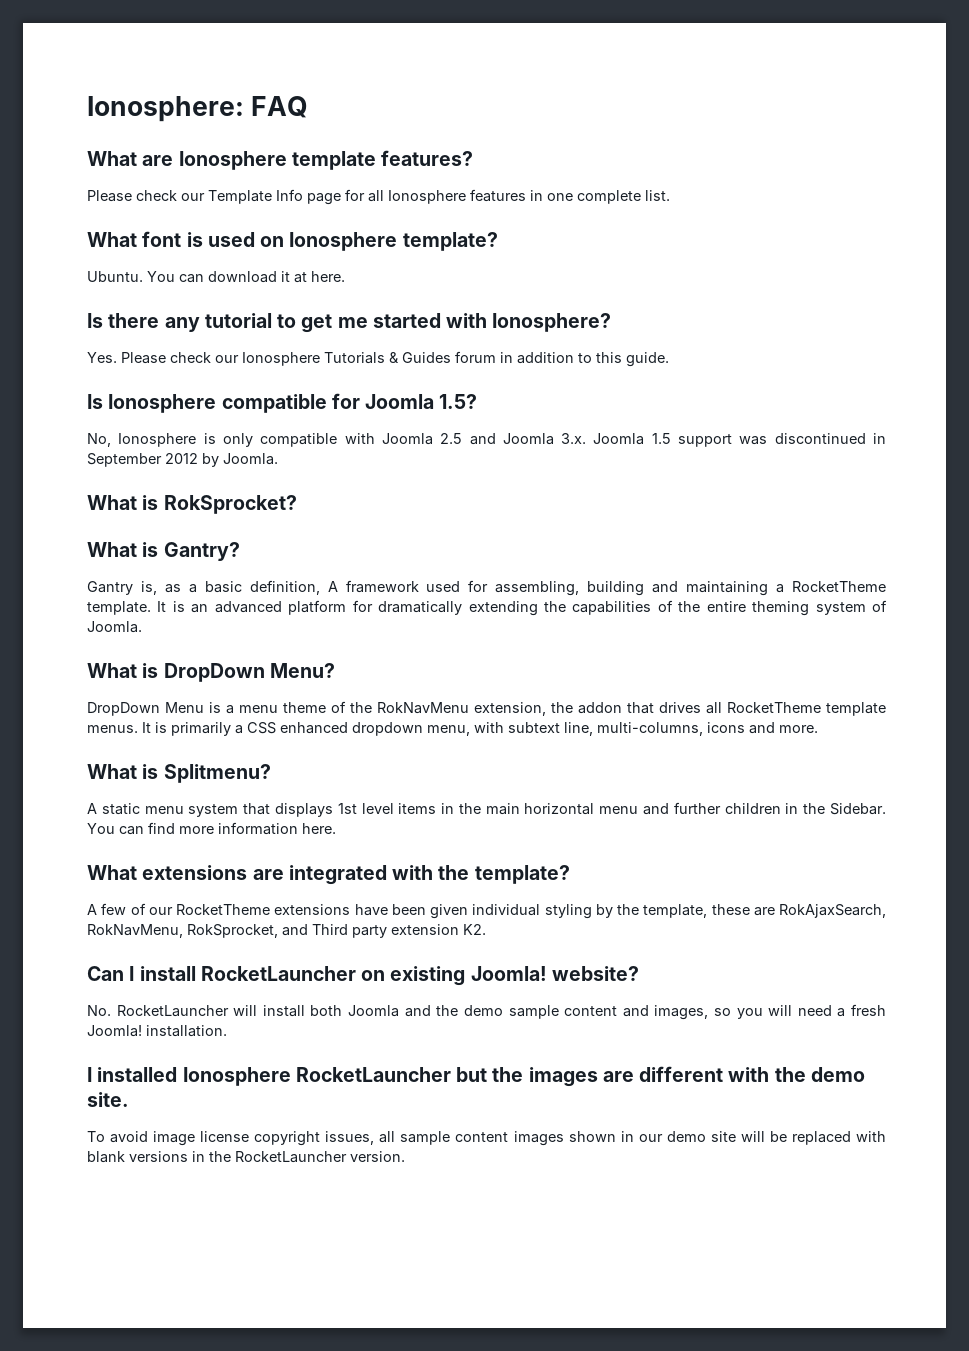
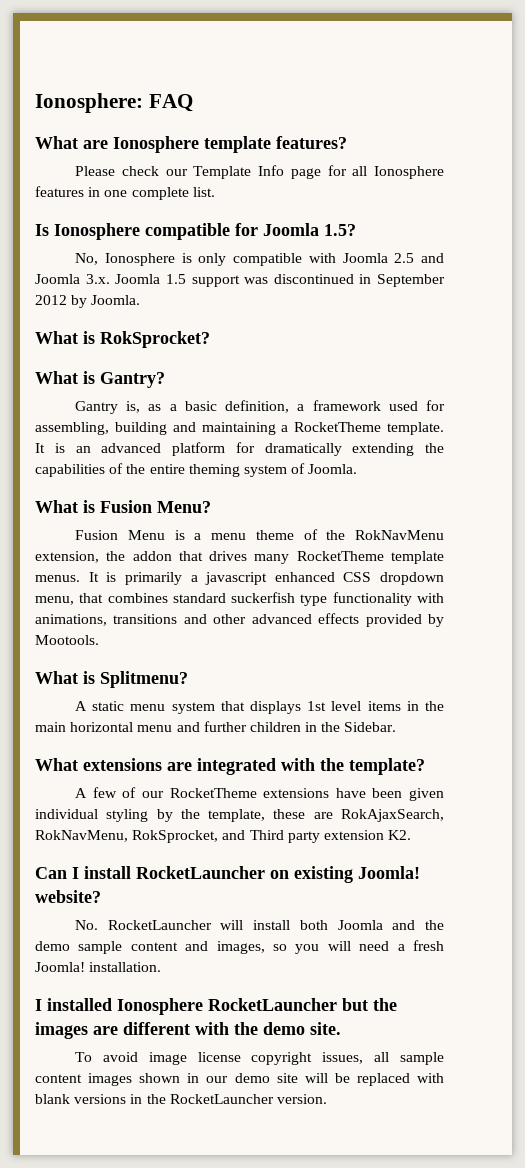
[87,231,498,251] [87,271,345,283] [87,313,612,333] [87,351,669,367] // What font is used on Ionosphere template? // Ubuntu. You can download it at here. // Is there any tutorial to get me started with Ionosphere? // Yes. Please check our Ionosphere Tutorials & Guides forum in addition to this guide. -> (215, 192) none
[327,581,338,592] A -> [297,404,305,411] a
[163,663,265,682] DropDown -> [100,500,152,513] Fusion
[87,702,160,716] DropDown -> [75,530,119,540] Fusion
[706,702,722,714] all -> [254,554,290,564] many
[247,722,818,736] CSS enhanced dropdown menu, with subtext line, multi-columns, icons and more. -> [205,572,444,585] [35,592,444,606] [35,613,444,627] [35,635,99,645] javascript enhanced CSS dropdown menu, that combines standard suckerfish type functionality with animations, transitions and other advanced effects provided by Mootools.
[87,822,336,835] You can find more information here. -> (397, 727) none

